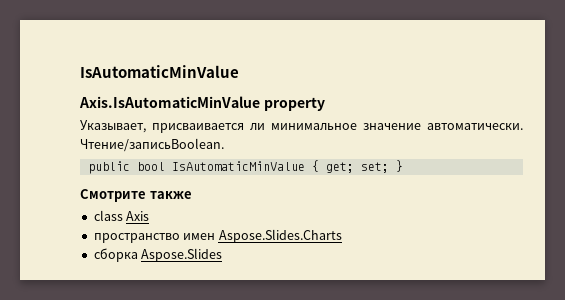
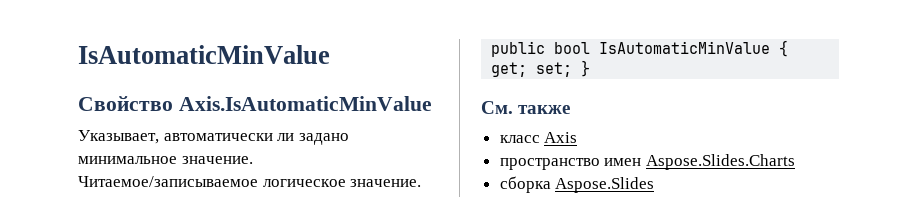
(239, 71) none -> [78,96,173,111] Свойство
[263,97,325,111] property -> (432, 103) none
[152,123,523,133] [80,138,224,152] присваивается ли минимальное значение автоматически. Чтение/записьBoolean. -> [163,133,349,145] [78,156,253,164] [78,176,422,187] автоматически ли задано минимальное значение. Читаемое/записываемое логическое значение.
[80,189,146,202] Смотрите -> [481,101,513,114] См.
[93,210,123,221] class -> [499,135,540,143] класс

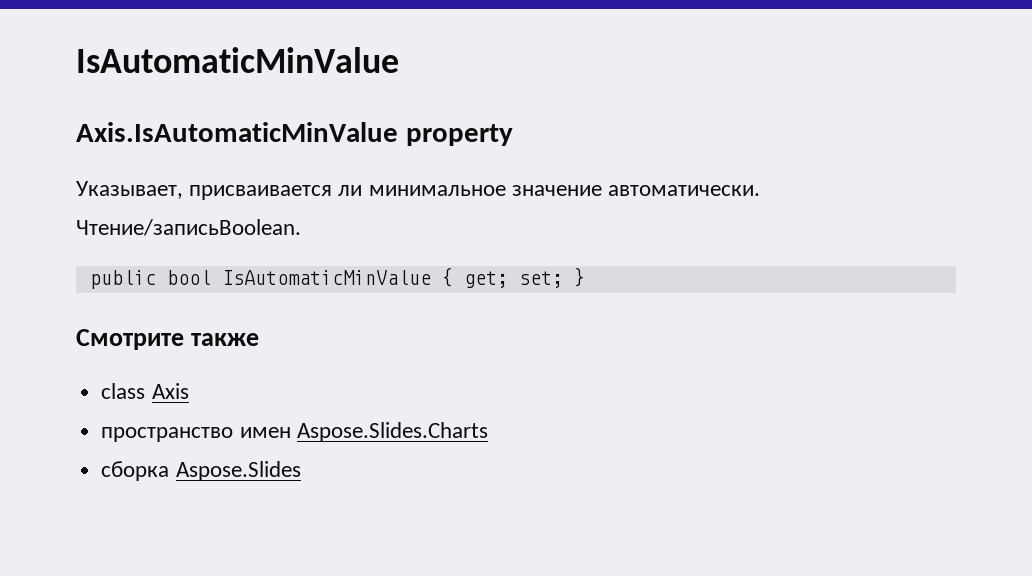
[78,96,173,111] Свойство -> (399, 60) none
(432, 103) none -> [405,124,513,146] property
[163,133,349,145] [78,156,253,164] [78,176,422,187] автоматически ли задано минимальное значение. Читаемое/записываемое логическое значение. -> [189,185,761,200] [76,219,301,236] присваивается ли минимальное значение автоматически. Чтение/записьBoolean.
[481,101,513,114] См. -> [76,329,184,350] Смотрите
[499,135,540,143] класс -> [101,383,146,399] class

